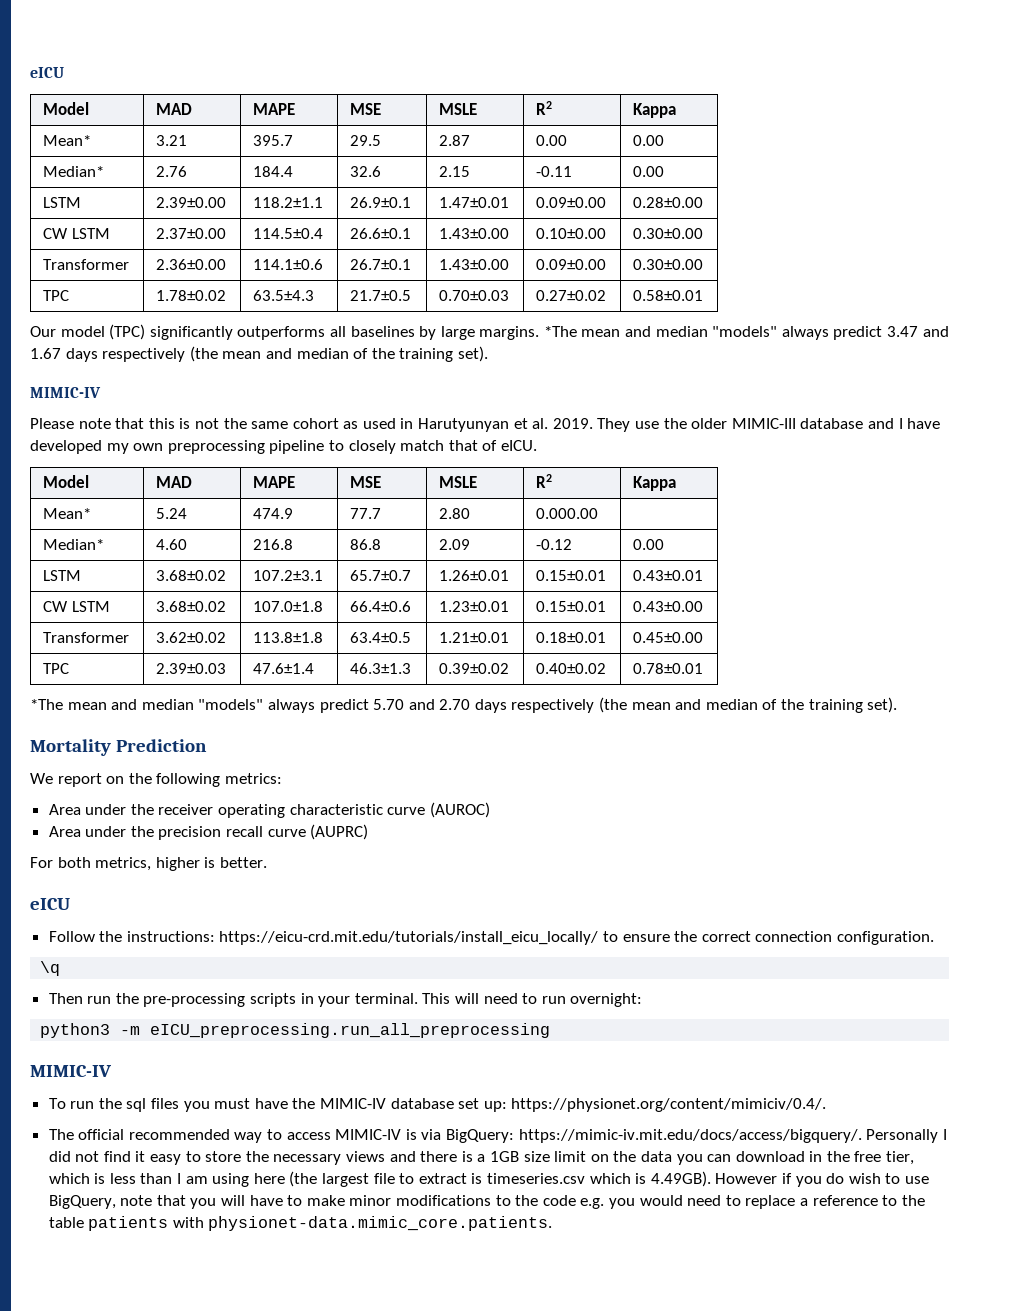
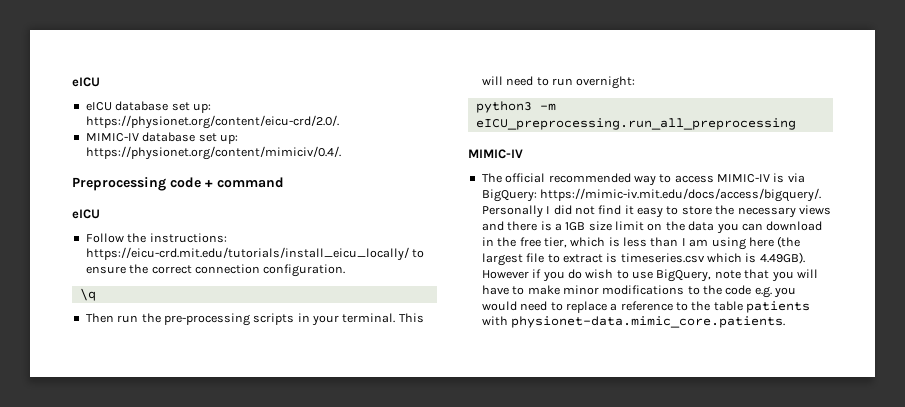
[30,67,64,78] [43,102,90,115] [156,103,193,115] [253,103,296,115] [350,103,382,115] [439,103,478,115] [536,101,553,115] [633,103,677,118] [43,135,92,146] [156,135,188,146] [253,135,294,146] [350,135,382,146] [439,135,471,146] [536,135,568,146] [633,135,665,146] [43,166,105,177] [156,166,188,177] [253,166,294,177] [350,166,382,177] [439,166,471,177] [536,166,573,177] [633,166,665,177] [43,197,82,208] [156,197,227,208] [253,197,324,208] [350,197,412,208] [439,197,510,208] [536,197,607,208] [633,197,704,208] [43,228,110,239] [156,228,227,239] [253,228,324,239] [350,228,412,239] [439,228,510,239] [536,228,607,239] [633,228,704,239] [43,259,130,270] [156,259,227,270] [253,259,324,270] [350,259,412,270] [439,259,510,270] [536,259,607,270] [633,259,704,270] [43,290,70,301] [156,290,227,301] [253,290,315,301] [350,290,412,301] [439,290,510,301] [536,290,607,301] [633,290,704,301] [30,324,949,340] [30,346,488,362] [30,387,101,398] [30,418,941,432] [30,440,537,454] [43,475,90,488] [156,476,193,488] [253,476,296,488] [350,476,382,488] [439,476,478,488] [536,474,553,488] [633,476,677,491] [43,508,92,519] [156,508,188,519] [253,508,294,519] [350,508,382,519] [439,508,471,519] [536,508,599,519] [43,539,105,550] [156,539,188,550] [253,539,294,550] [350,539,382,550] [439,539,471,550] [536,539,573,550] [633,539,665,550] [43,570,82,581] [156,570,227,581] [253,570,324,581] [350,570,412,581] [439,570,510,581] [536,570,607,581] [633,570,704,581] [43,601,110,612] [156,601,227,612] [253,601,324,612] [350,601,412,612] [439,601,510,612] [536,601,607,612] [633,601,704,612] [43,632,130,643] [156,632,227,643] [253,632,324,643] [350,632,412,643] [439,632,510,643] [536,632,607,643] [633,632,704,643] [43,663,70,674] [156,663,227,674] [253,663,315,674] [350,663,412,674] [439,663,510,674] [536,663,607,674] [633,663,704,674] [30,697,898,713] [30,739,208,756] [30,773,282,787] [48,802,490,818] [48,824,369,840] [30,857,267,871] eICU // Model | MAD | MAPE | MSE | MSLE | R2 | Kappa // Mean* | 3.21 | 395.7 | 29.5 | 2.87 | 0.00 | 0.00 // Median* | 2.76 | 184.4 | 32.6 | 2.15 | -0.11 | 0.00 // LSTM | 2.39±0.00 | 118.2±1.1 | 26.9±0.1 | 1.47±0.01 | 0.09±0.00 | 0.28±0.00 // CW LSTM | 2.37±0.00 | 114.5±0.4 | 26.6±0.1 | 1.43±0.00 | 0.10±0.00 | 0.30±0.00 // Transformer | 2.36±0.00 | 114.1±0.6 | 26.7±0.1 | 1.43±0.00 | 0.09±0.00 | 0.30±0.00 // TPC | 1.78±0.02 | 63.5±4.3 | 21.7±0.5 | 0.70±0.03 | 0.27±0.02 | 0.58±0.01 // Our model (TPC) significantly outperforms all baselines by large margins. *The mean and median "models" always predict 3.47 and 1.67 days respectively (the mean and median of the training set). // MIMIC-IV // Please note that this is not the same cohort as used in Harutyunyan et al. 2019. They use the older MIMIC-III database and I have developed my own preprocessing pipeline to closely match that of eICU. // Model | MAD | MAPE | MSE | MSLE | R2 | Kappa // Mean* | 5.24 | 474.9 | 77.7 | 2.80 | 0.000.00 | // Median* | 4.60 | 216.8 | 86.8 | 2.09 | -0.12 | 0.00 // LSTM | 3.68±0.02 | 107.2±3.1 | 65.7±0.7 | 1.26±0.01 | 0.15±0.01 | 0.43±0.01 // CW LSTM | 3.68±0.02 | 107.0±1.8 | 66.4±0.6 | 1.23±0.01 | 0.15±0.01 | 0.43±0.00 // Transformer | 3.62±0.02 | 113.8±1.8 | 63.4±0.5 | 1.21±0.01 | 0.18±0.01 | 0.45±0.00 // TPC | 2.39±0.03 | 47.6±1.4 | 46.3±1.3 | 0.39±0.02 | 0.40±0.02 | 0.78±0.01 // *The mean and median "models" always predict 5.70 and 2.70 days respectively (the mean and median of the training set). // Mortality Prediction // We report on the following metrics: // Area under the receiver operating characteristic curve (AUROC) // Area under the precision recall curve (AUPRC) // For both metrics, higher is better. -> [72,77,100,87] [85,101,211,113] [85,115,339,129] [85,132,238,144] [85,146,341,160] [72,177,284,191] eICU // eICU database set up: https://physionet.org/content/eicu-crd/2.0/. // MIMIC-IV database set up: https://physionet.org/content/mimiciv/0.4/. // Preprocessing code + command
[48,1098,827,1112] // To run the sql files you must have the MIMIC-IV database set up: https://physionet.org/content/mimiciv/0.4/. -> (523, 154) none

